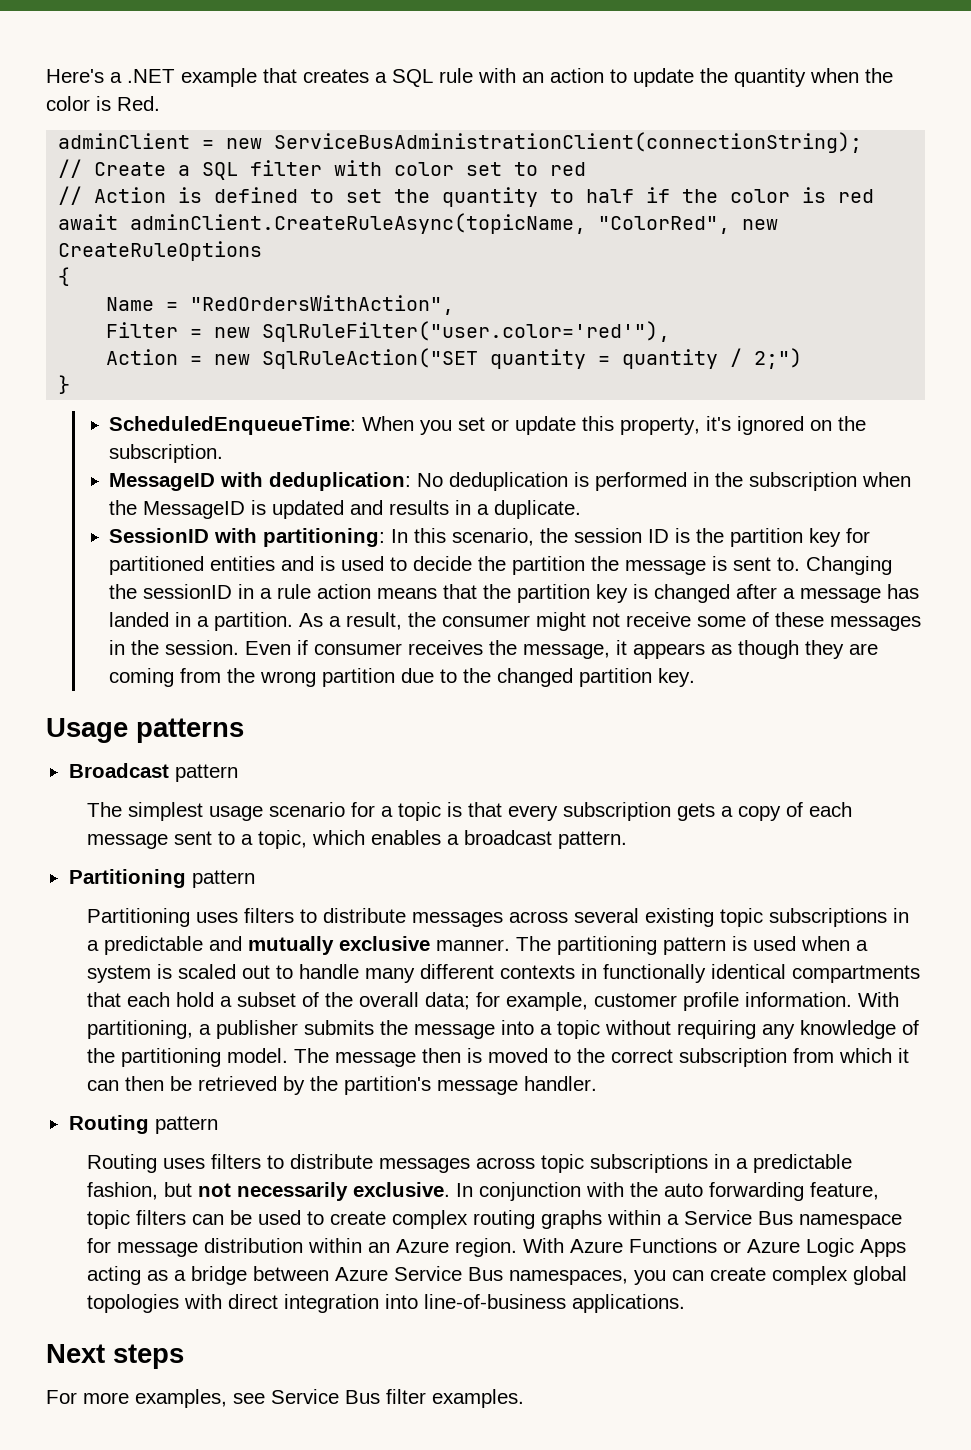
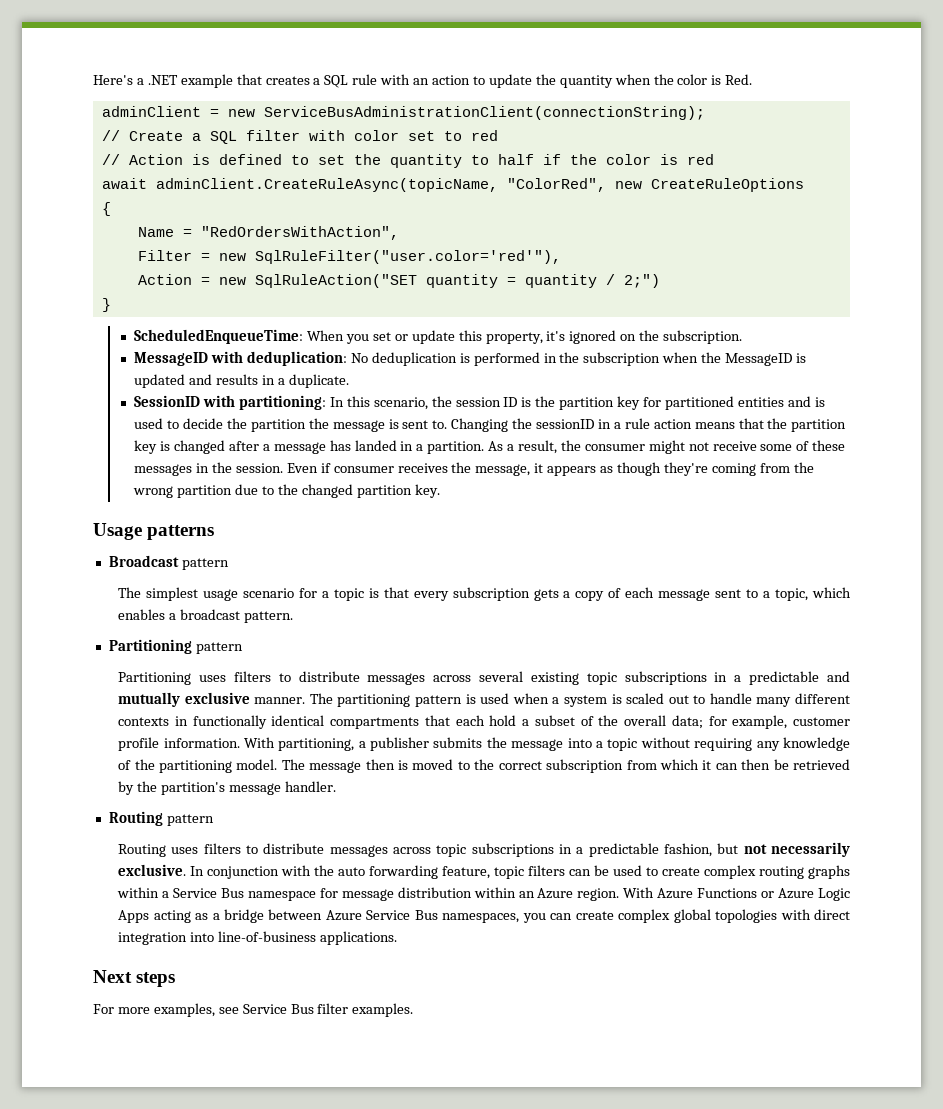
[805,640,879,659] they are -> [663,462,708,476] they're

